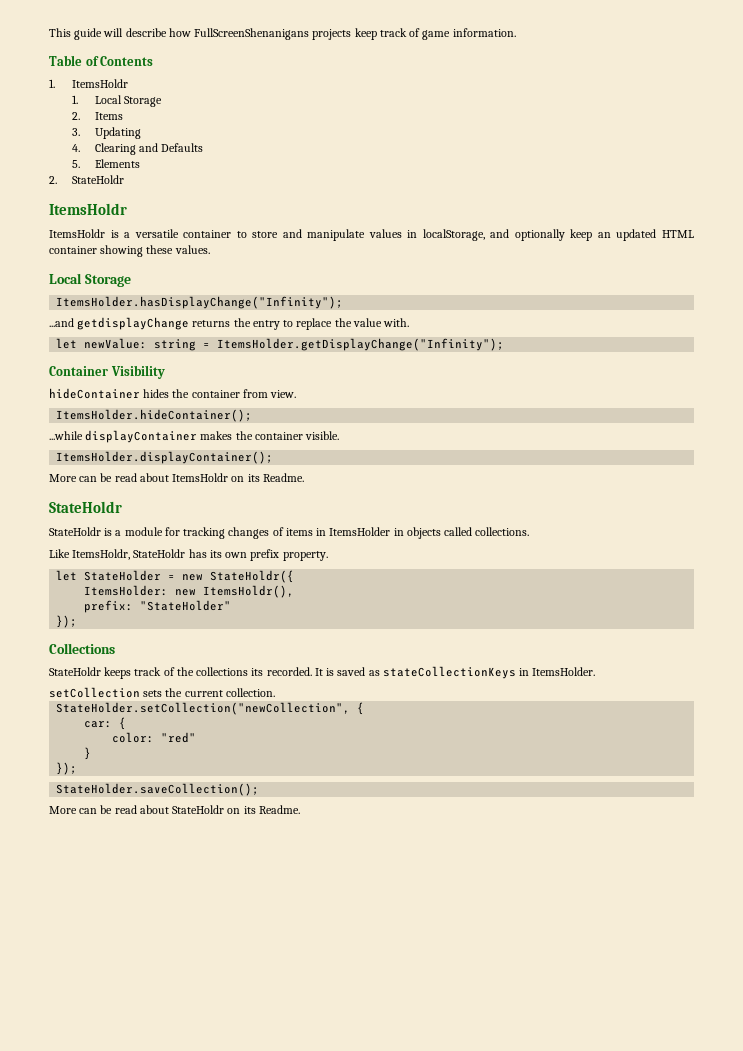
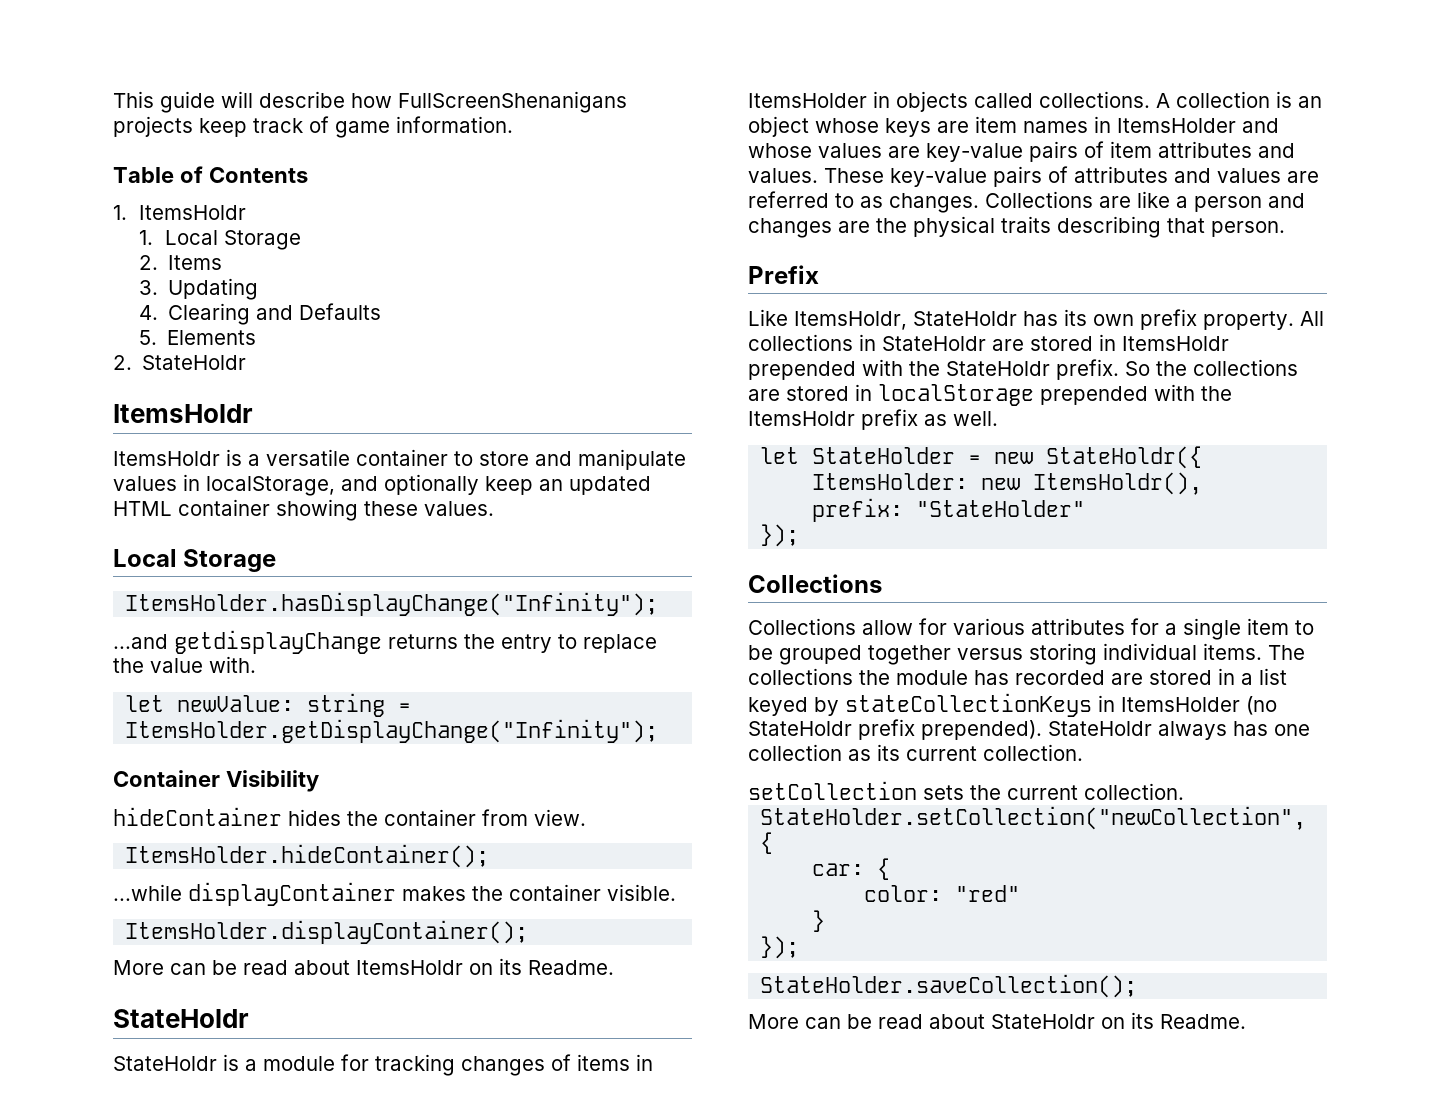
(530, 531) none -> [1156,91,1322,108] [748,116,1279,137] [748,141,1295,162] [748,166,1319,187] [748,191,1305,213] [748,216,1285,238] [748,265,819,284] A collection is an object whose keys are item names in ItemsHolder and whose values are key-value pairs of item attributes and values. These key-value pairs of attributes and values are referred to as changes. Collections are like a person and changes are the physical traits describing that person. // Prefix
(328, 556) none -> [1300,311,1324,326] [748,334,1229,351] [748,359,1298,380] [748,384,1232,406] [748,409,998,430] All collections in StateHoldr are stored in ItemsHoldr prepended with the StateHoldr prefix. So the collections are stored in localStorage prepended with the ItemsHoldr prefix as well.
[49,666,596,679] StateHoldr keeps track of the collections its recorded. It is saved as stateCollectionKeys in ItemsHolder. -> [748,618,1314,640] [748,643,1305,665] [748,668,1287,685] [748,693,1277,717] [748,719,1310,740] [748,744,1083,761] Collections allow for various attributes for a single item to be grouped together versus storing individual items. The collections the module has recorded are stored in a list keyed by stateCollectionKeys in ItemsHolder (no StateHoldr prefix prepended). StateHoldr always has one collection as its current collection.

